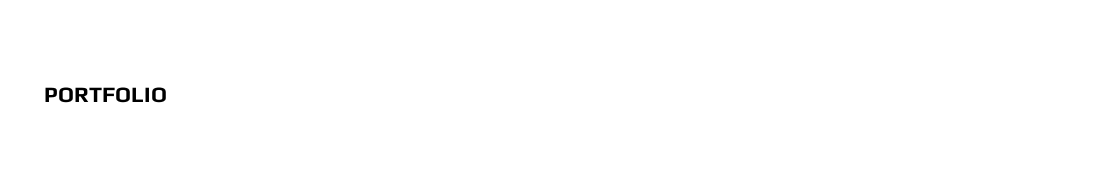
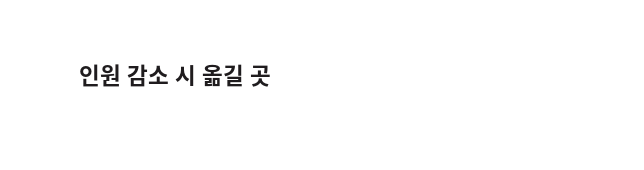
[44,87,167,103] PORTFOLIO -> [79,64,272,87] 인원 감소 시 옮길 곳

